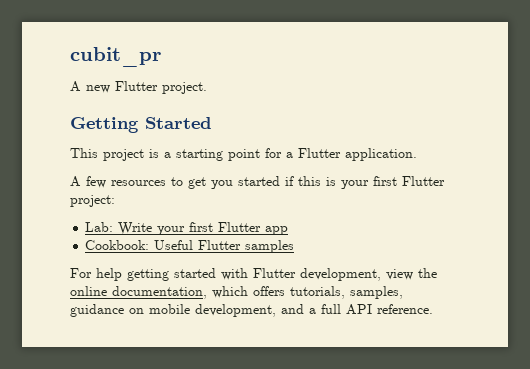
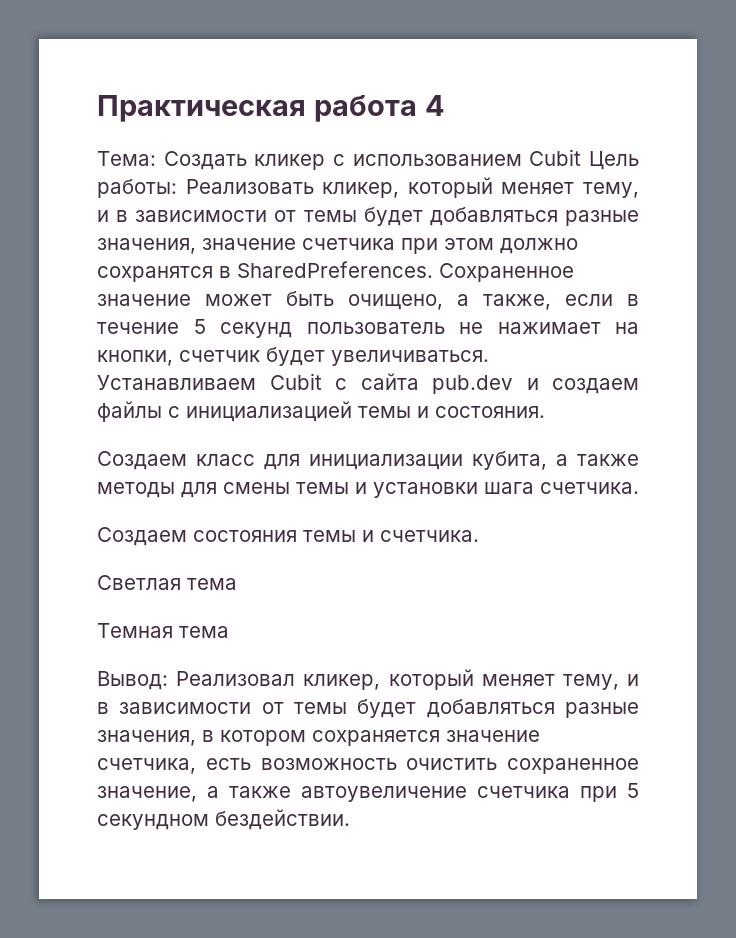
[70,47,161,67] [70,81,207,94] [70,117,211,133] [70,148,417,161] [70,176,445,189] [70,195,115,207] [85,222,289,235] [85,240,295,253] [70,268,437,281] [70,286,403,299] [70,304,433,317] cubit_pr // A new Flutter project. // Getting Started // This project is a starting point for a Flutter application. // A few resources to get you started if this is your first Flutter project: // Lab: Write your first Flutter app // Cookbook: Useful Flutter samples // For help getting started with Flutter development, view the online documentation, which offers tutorials, samples, guidance on mobile development, and a full API reference. -> [97,95,445,122] [97,149,639,170] [97,177,639,198] [97,207,639,226] [97,238,578,254] [97,261,574,282] [97,291,639,310] [97,319,639,338] [97,347,489,366] [97,373,639,394] [97,401,545,422] [97,451,639,470] [97,482,639,498] [97,527,479,546] [97,575,237,590] [97,623,229,638] [97,669,640,690] [97,699,639,718] [97,730,540,746] [97,758,639,774] [97,783,639,802] [97,809,350,830] Практическая работа 4 // Тема: Создать кликер с использованием Cubit Цель работы: Реализовать кликер, который меняет тему, и в зависимости от темы будет добавляться разные значения, значение счетчика при этом должно сохранятся в SharedPreferences. Сохраненное значение может быть очищено, а также, если в течение 5 секунд пользователь не нажимает на кнопки, счетчик будет увеличиваться. Устанавливаем Cubit с сайта pub.dev и создаем файлы с инициализацией темы и состояния. // Создаем класс для инициализации кубита, а также методы для смены темы и установки шага счетчика. // Создаем состояния темы и счетчика. // Светлая тема // Темная тема // Вывод: Реализовал кликер, который меняет тему, и в зависимости от темы будет добавляться разные значения, в котором сохраняется значение счетчика, есть возможность очистить сохраненное значение, а также автоувеличение счетчика при 5 секундном бездействии.

